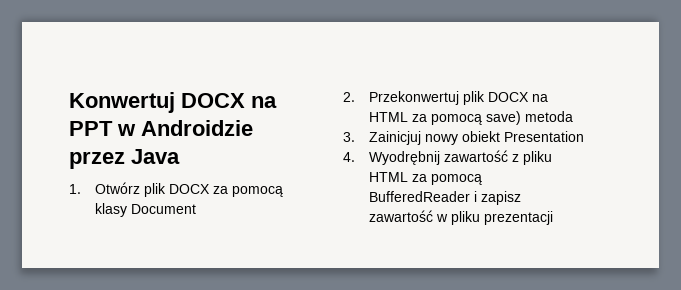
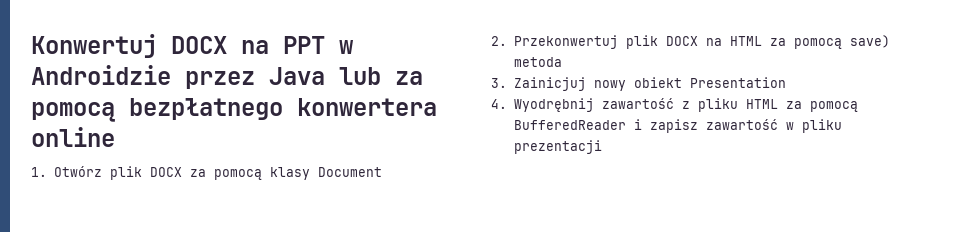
(180, 156) none -> [339,67,423,85] [31,98,437,122] [31,127,115,147] lub za pomocą bezpłatnego konwertera online

